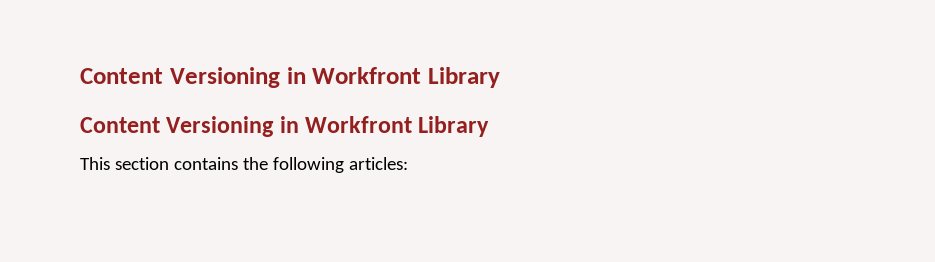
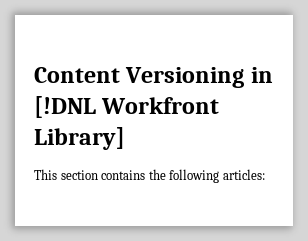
[80,67,500,88] [80,116,490,137] Content Versioning in Workfront Library // Content Versioning in Workfront Library -> [34,67,273,88] [34,96,220,118] [34,127,125,150] Content Versioning in [!DNL Workfront Library]

